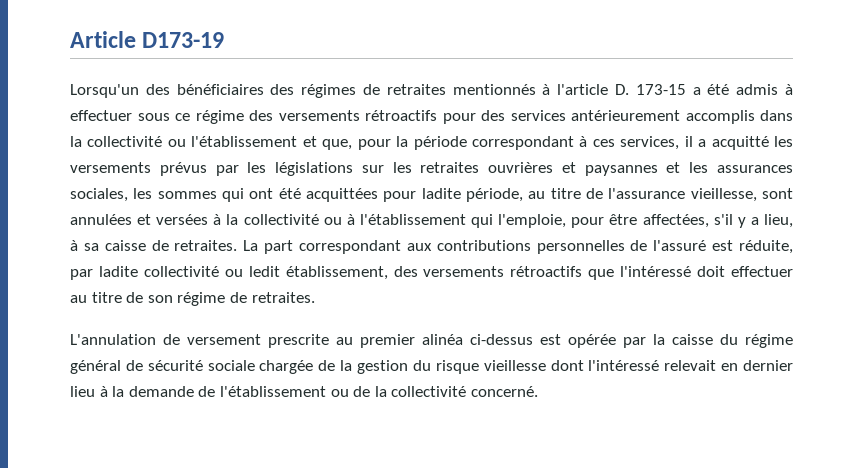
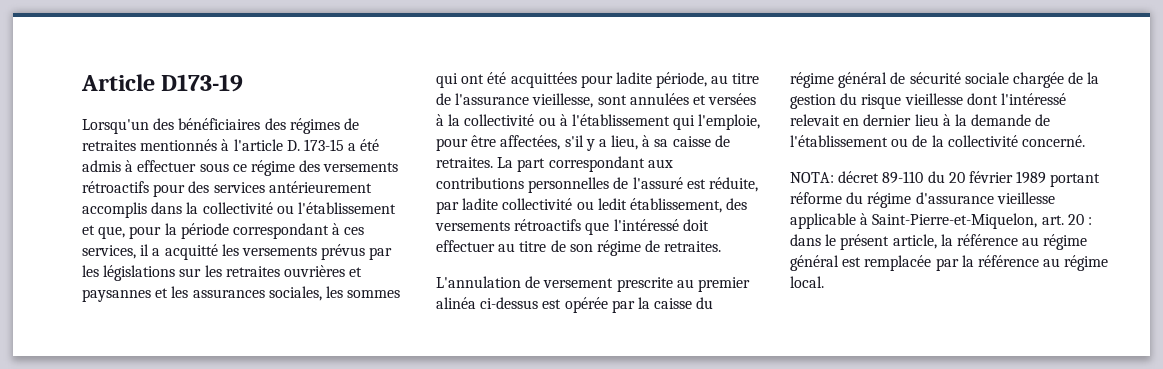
(538, 391) none -> [790,171,1101,187] [790,192,1055,208] [790,213,1092,229] [790,234,1088,250] [790,255,1109,271] [790,276,824,288] // NOTA: décret 89-110 du 20 février 1989 portant réforme du régime d'assurance vieillesse applicable à Saint-Pierre-et-Miquelon, art. 20 : dans le présent article, la référence au régime général est remplacée par la référence au régime local.

